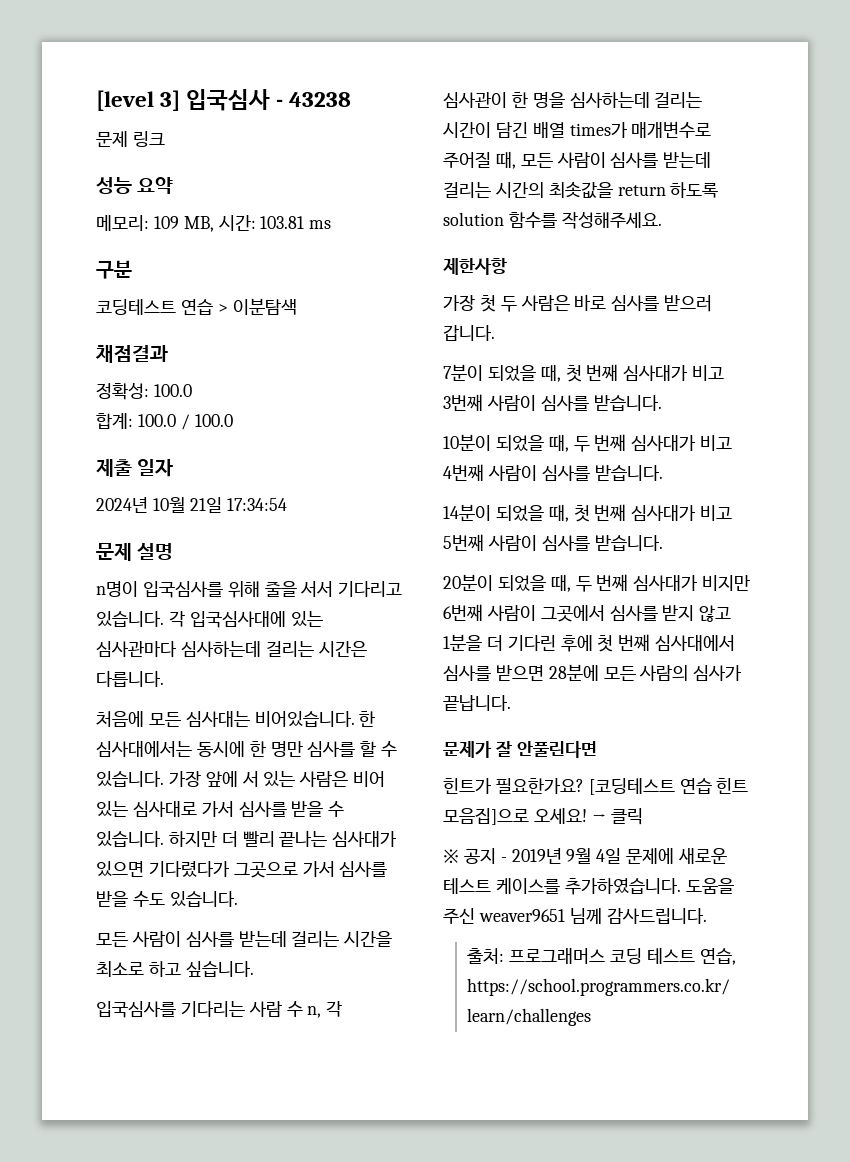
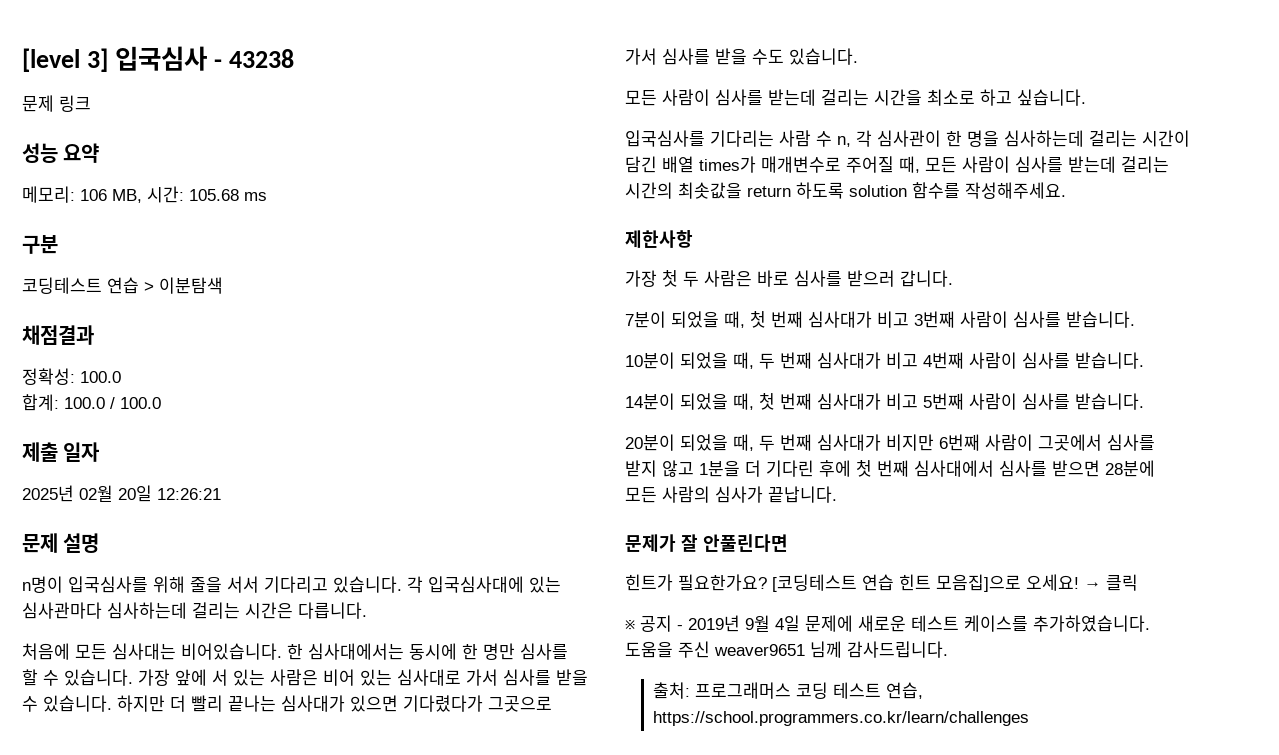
[153,216,179,229] 109 -> [80,189,107,201] 106
[260,216,305,229] 103.81 -> [189,189,239,201] 105.68
[96,497,287,513] 2024년 10월 21일 17:34:54 -> [22,485,221,502] 2025년 02월 20일 12:26:21

